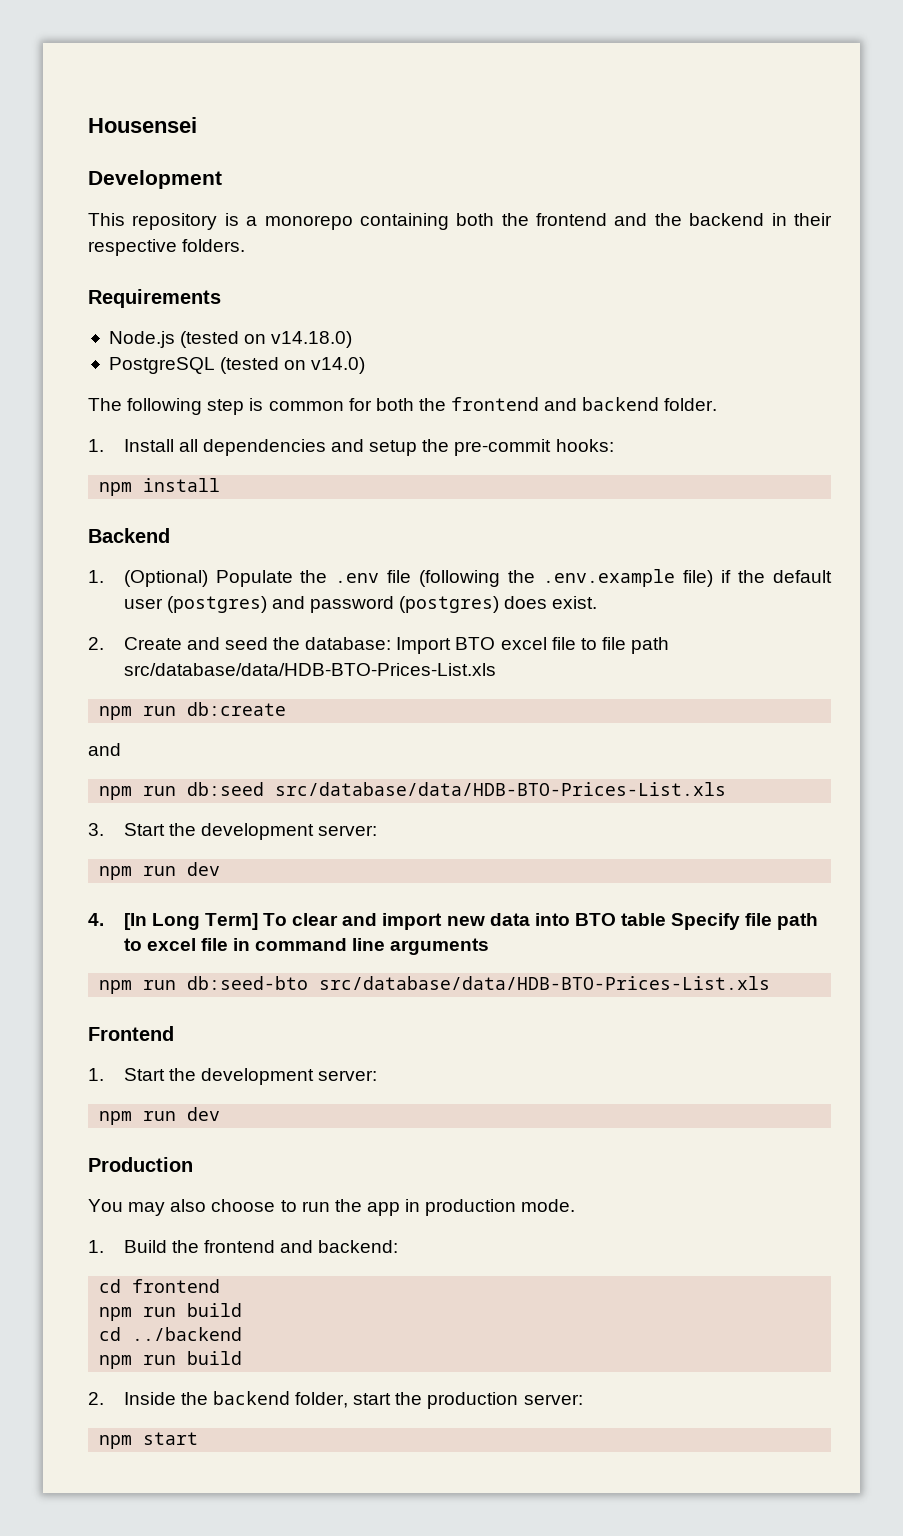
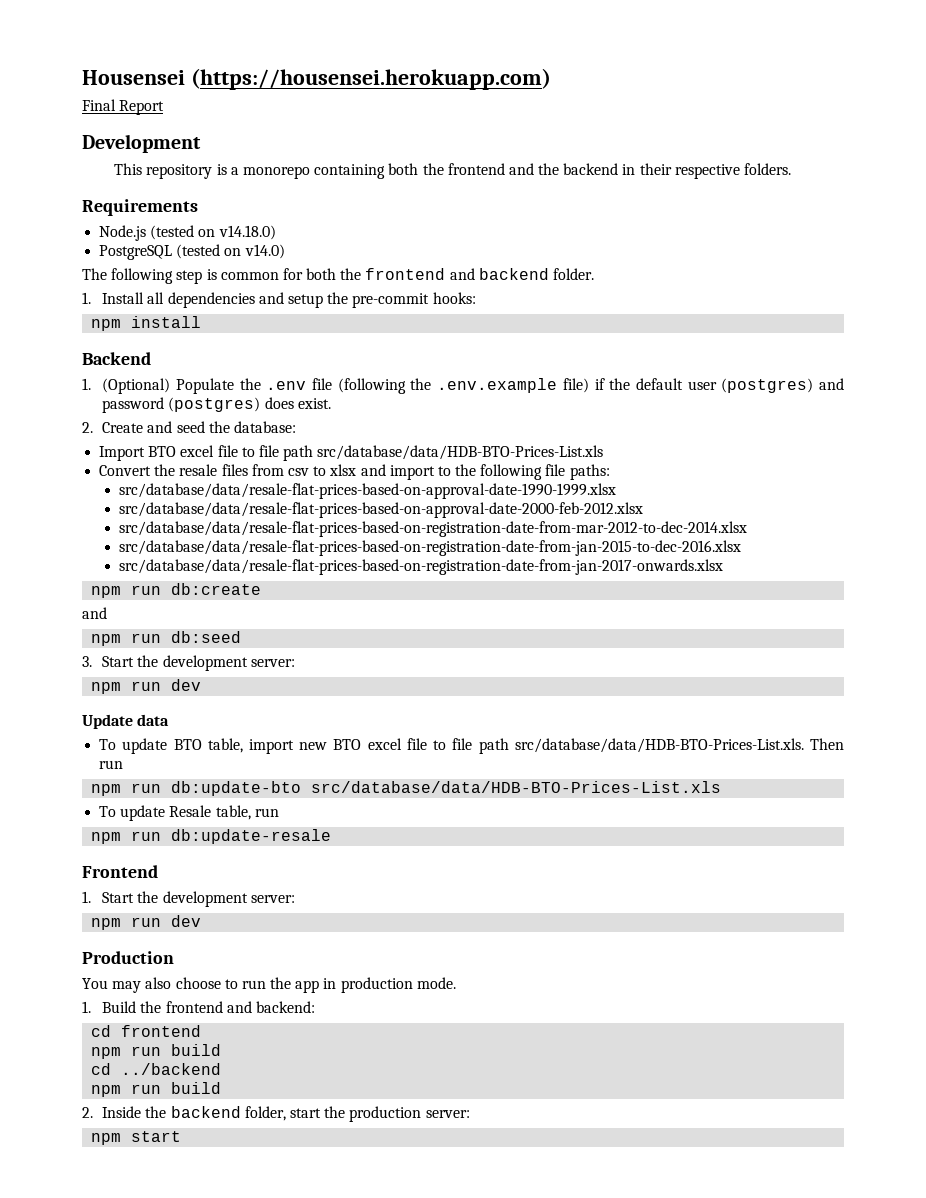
(197, 125) none -> [190,68,551,90] [82,99,165,115] (https://housensei.herokuapp.com) // Final Report
(392, 643) none -> (297, 427) //
(496, 669) none -> [99,464,610,480] [119,483,617,499] [119,502,644,518] [119,521,748,537] [119,540,742,556] [119,559,724,575] // Convert the resale files from csv to xlsx and import to the following file paths: // src/database/data/resale-flat-prices-based-on-approval-date-1990-1999.xlsx // src/database/data/resale-flat-prices-based-on-approval-date-2000-feb-2012.xlsx // src/database/data/resale-flat-prices-based-on-registration-date-from-mar-2012-to-dec-2014.xlsx // src/database/data/resale-flat-prices-based-on-registration-date-from-jan-2015-to-dec-2016.xlsx // src/database/data/resale-flat-prices-based-on-registration-date-from-jan-2017-onwards.xlsx
[275,782,727,796] src/database/data/HDB-BTO-Prices-List.xls -> (242, 637) none
[88,913,819,930] [123,938,490,955] [99,976,771,994] 4. [In Long Term] To clear and import new data into BTO table Specify file path to excel file in command line arguments // npm run db:seed-bto src/database/data/HDB-BTO-Prices-List.xls -> [82,714,170,729] [99,738,844,754] [99,760,124,769] [91,781,722,796] [99,805,279,821] [91,829,332,844] Update data // To update BTO table, import new BTO excel file to file path src/database/data/HDB-BTO-Prices-List.xls. Then run // npm run db:update-bto src/database/data/HDB-BTO-Prices-List.xls // To update Resale table, run // npm run db:update-resale

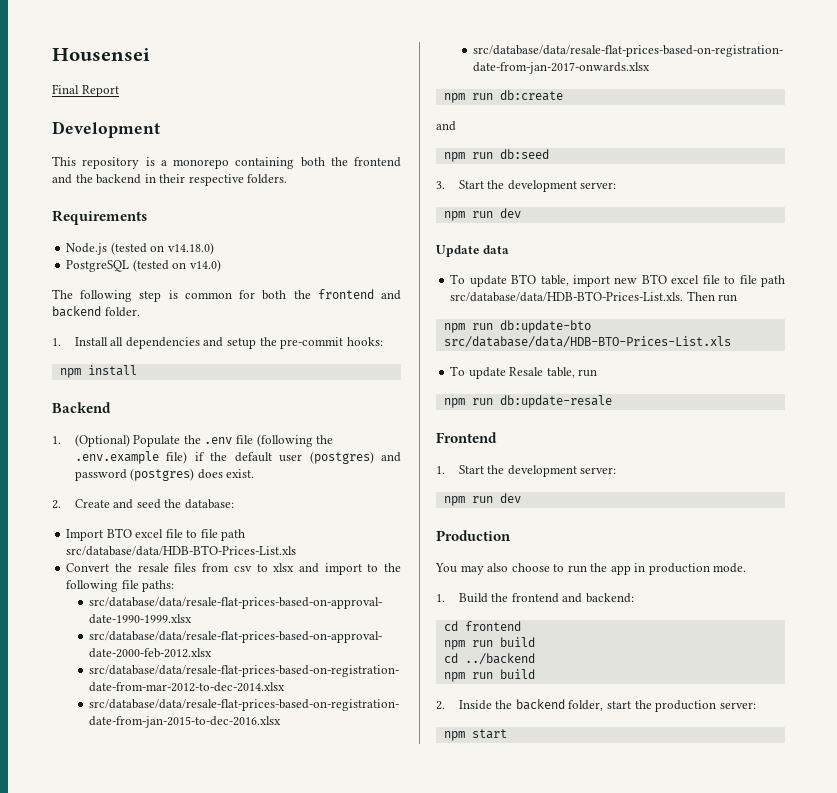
[190,68,551,90] (https://housensei.herokuapp.com) -> (150, 54) none

